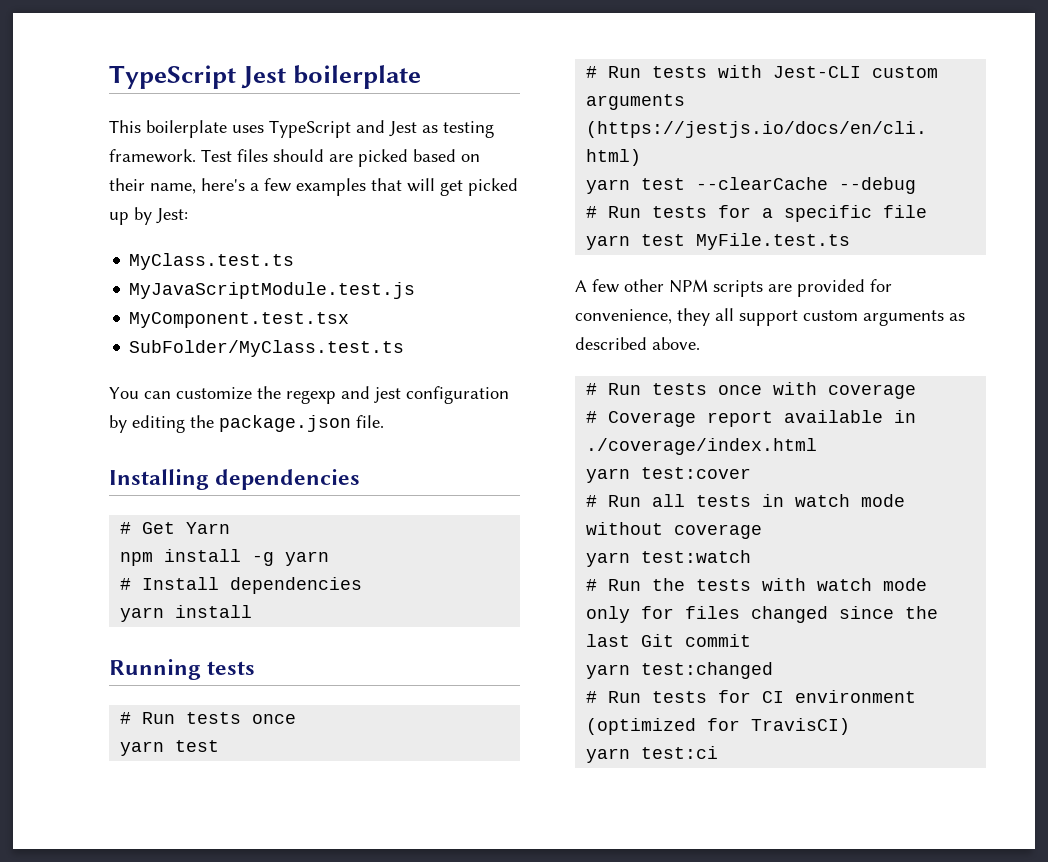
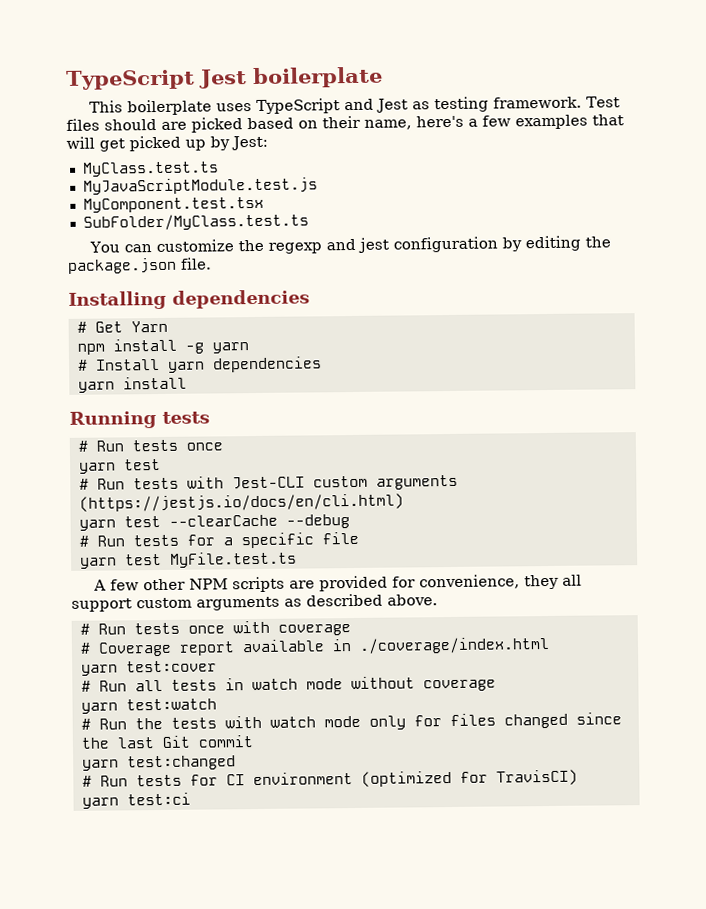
(220, 583) none -> [167,361,205,373] yarn

